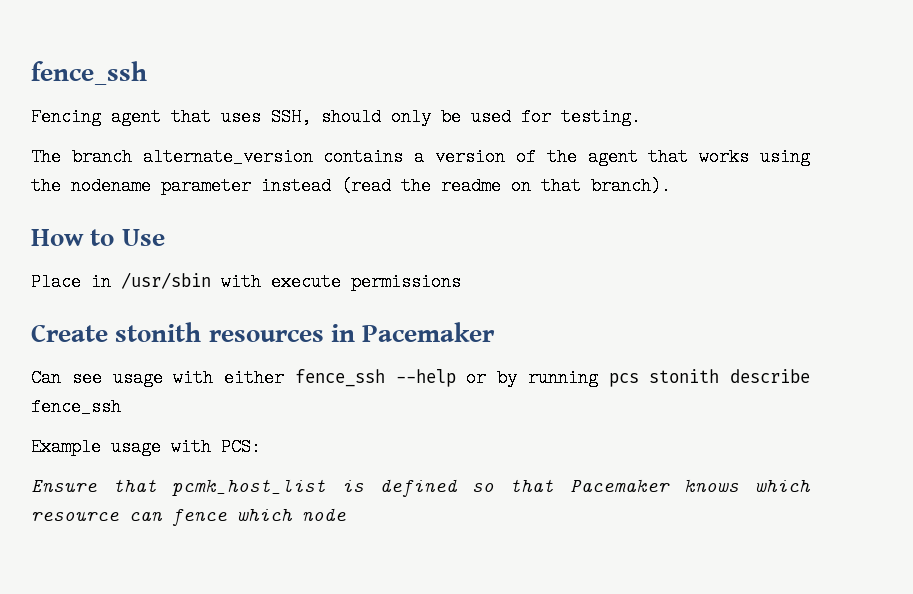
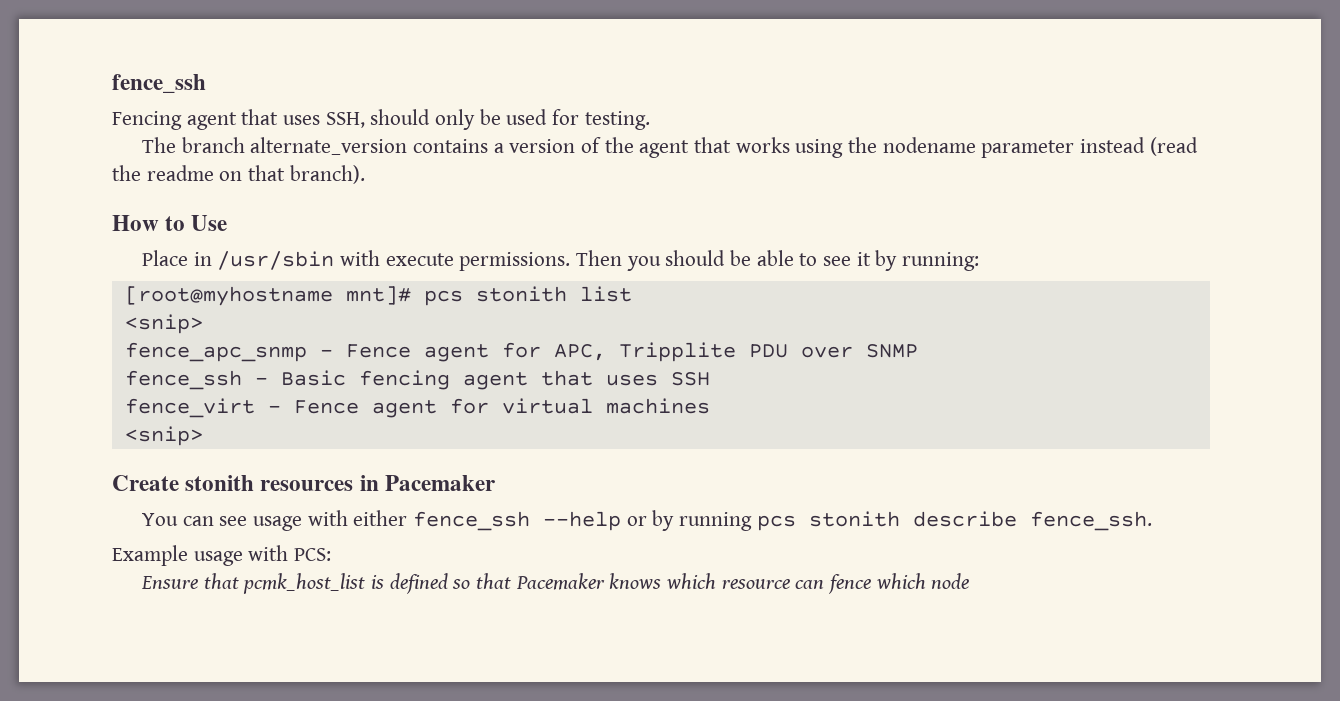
[351,273,461,291] permissions -> [459,250,980,271] [124,286,632,306] [124,314,203,334] [124,342,918,362] [124,370,710,390] [124,398,710,418] [124,426,203,446] permissions. Then you should be able to see it by running: // [root@myhostname mnt]# pcs stonith list // <snip> // fence_apc_snmp - Fence agent for APC, Tripplite PDU over SNMP // fence_ssh - Basic fencing agent that uses SSH // fence_virt - Fence agent for virtual machines // <snip>
[31,369,61,387] Can -> [142,513,214,526] You can
[31,398,121,416] fence_ssh -> [1029,511,1152,531] fence_ssh.

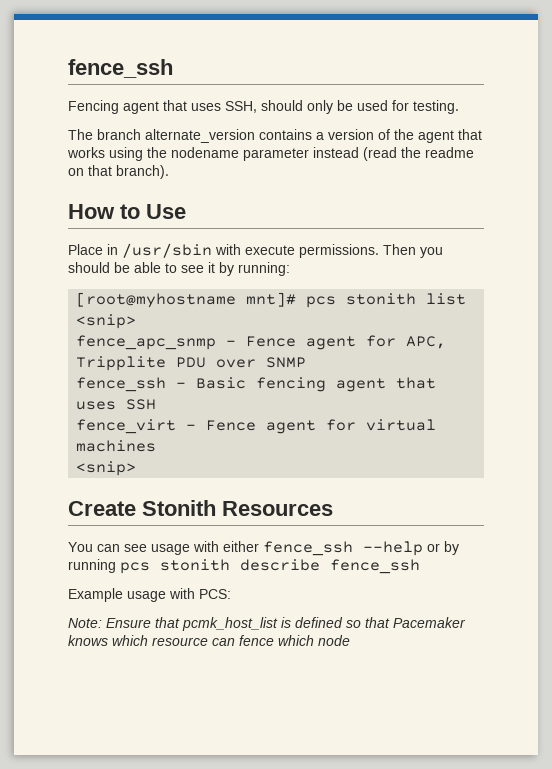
[185,475,495,491] stonith resources in Pacemaker -> [142,500,333,516] Stonith Resources
[1029,511,1152,531] fence_ssh. -> [330,559,420,574] fence_ssh
(332, 554) none -> [68,618,102,628] Note:

